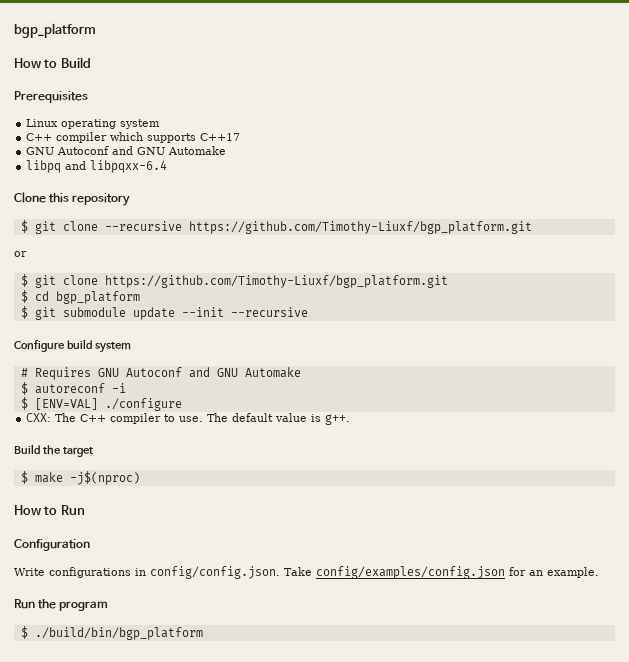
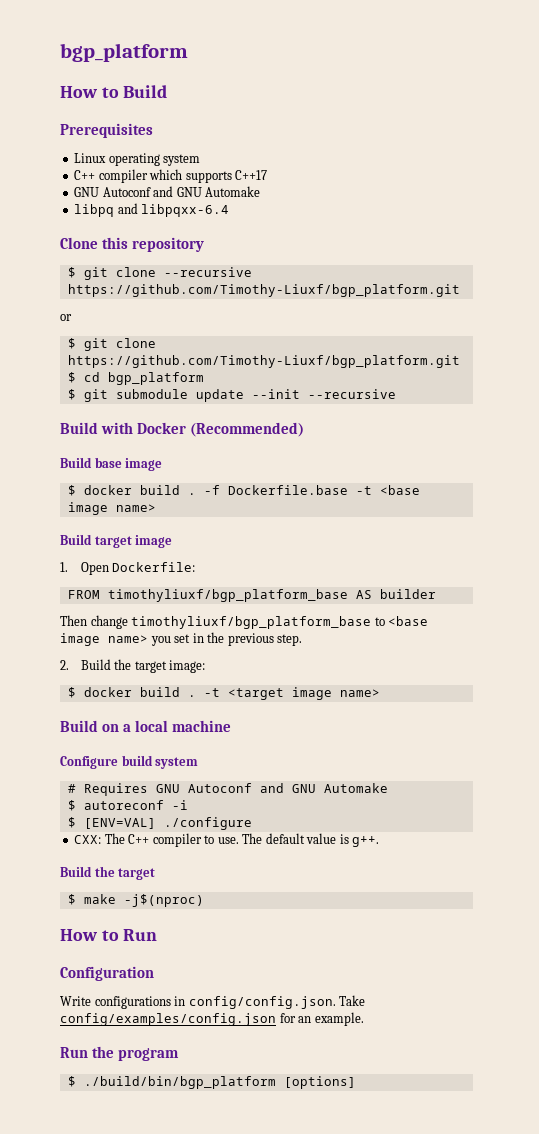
(308, 312) none -> [60,422,305,437] [60,457,163,471] [67,485,420,496] [67,502,156,515] [60,534,173,548] [60,562,196,575] [67,589,436,602] [60,615,429,629] [60,632,303,646] [60,659,206,673] [67,687,380,700] [60,720,232,732] // Build with Docker (Recommended) // Build base image // $ docker build . -f Dockerfile.base -t <base image name> // Build target image // 1. Open Dockerfile: // FROM timothyliuxf/bgp_platform_base AS builder // Then change timothyliuxf/bgp_platform_base to <base image name> you set in the previous step. // 2. Build the target image: // $ docker build . -t <target image name> // Build on a local machine
(203, 633) none -> [283,1076,356,1089] [options]

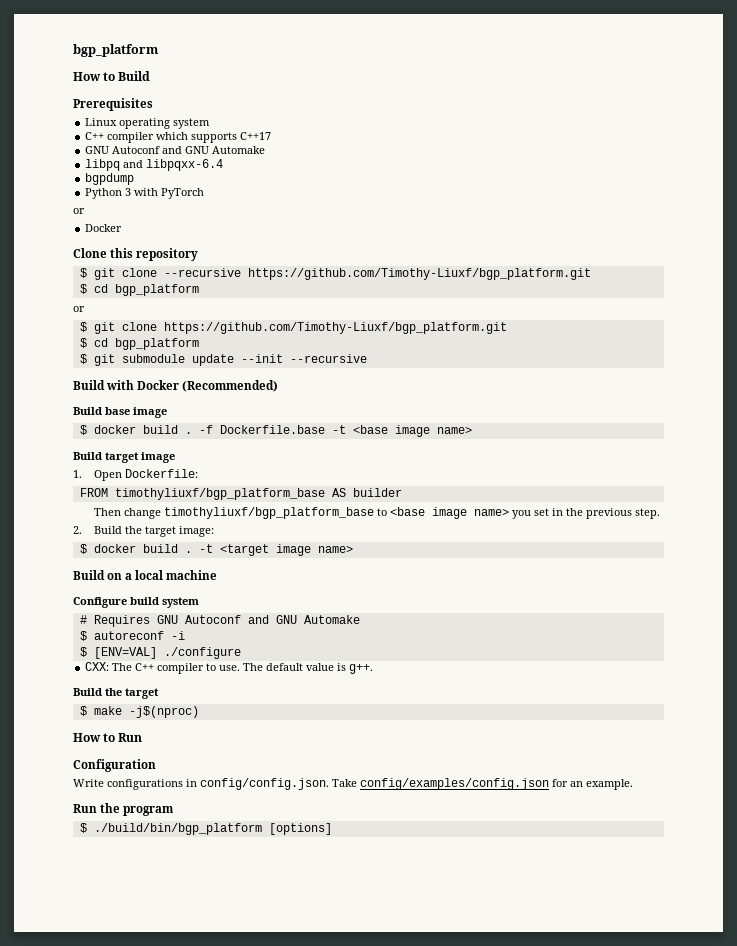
(230, 210) none -> [85,173,135,185] [85,188,205,199] [73,208,85,214] [85,224,123,232] // bgpdump // Python 3 with PyTorch // or // Docker
(460, 290) none -> [79,284,199,296] // $ cd bgp_platform

